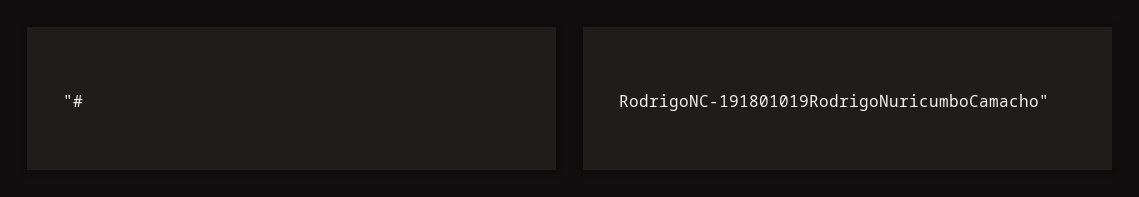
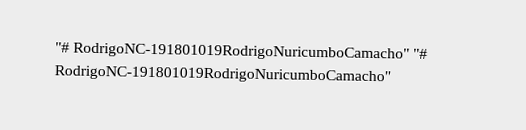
[63,94,1049,111] "# RodrigoNC-191801019RodrigoNuricumboCamacho" -> [55,42,429,62] [54,65,391,85] "# RodrigoNC-191801019RodrigoNuricumboCamacho" "# RodrigoNC-191801019RodrigoNuricumboCamacho"

